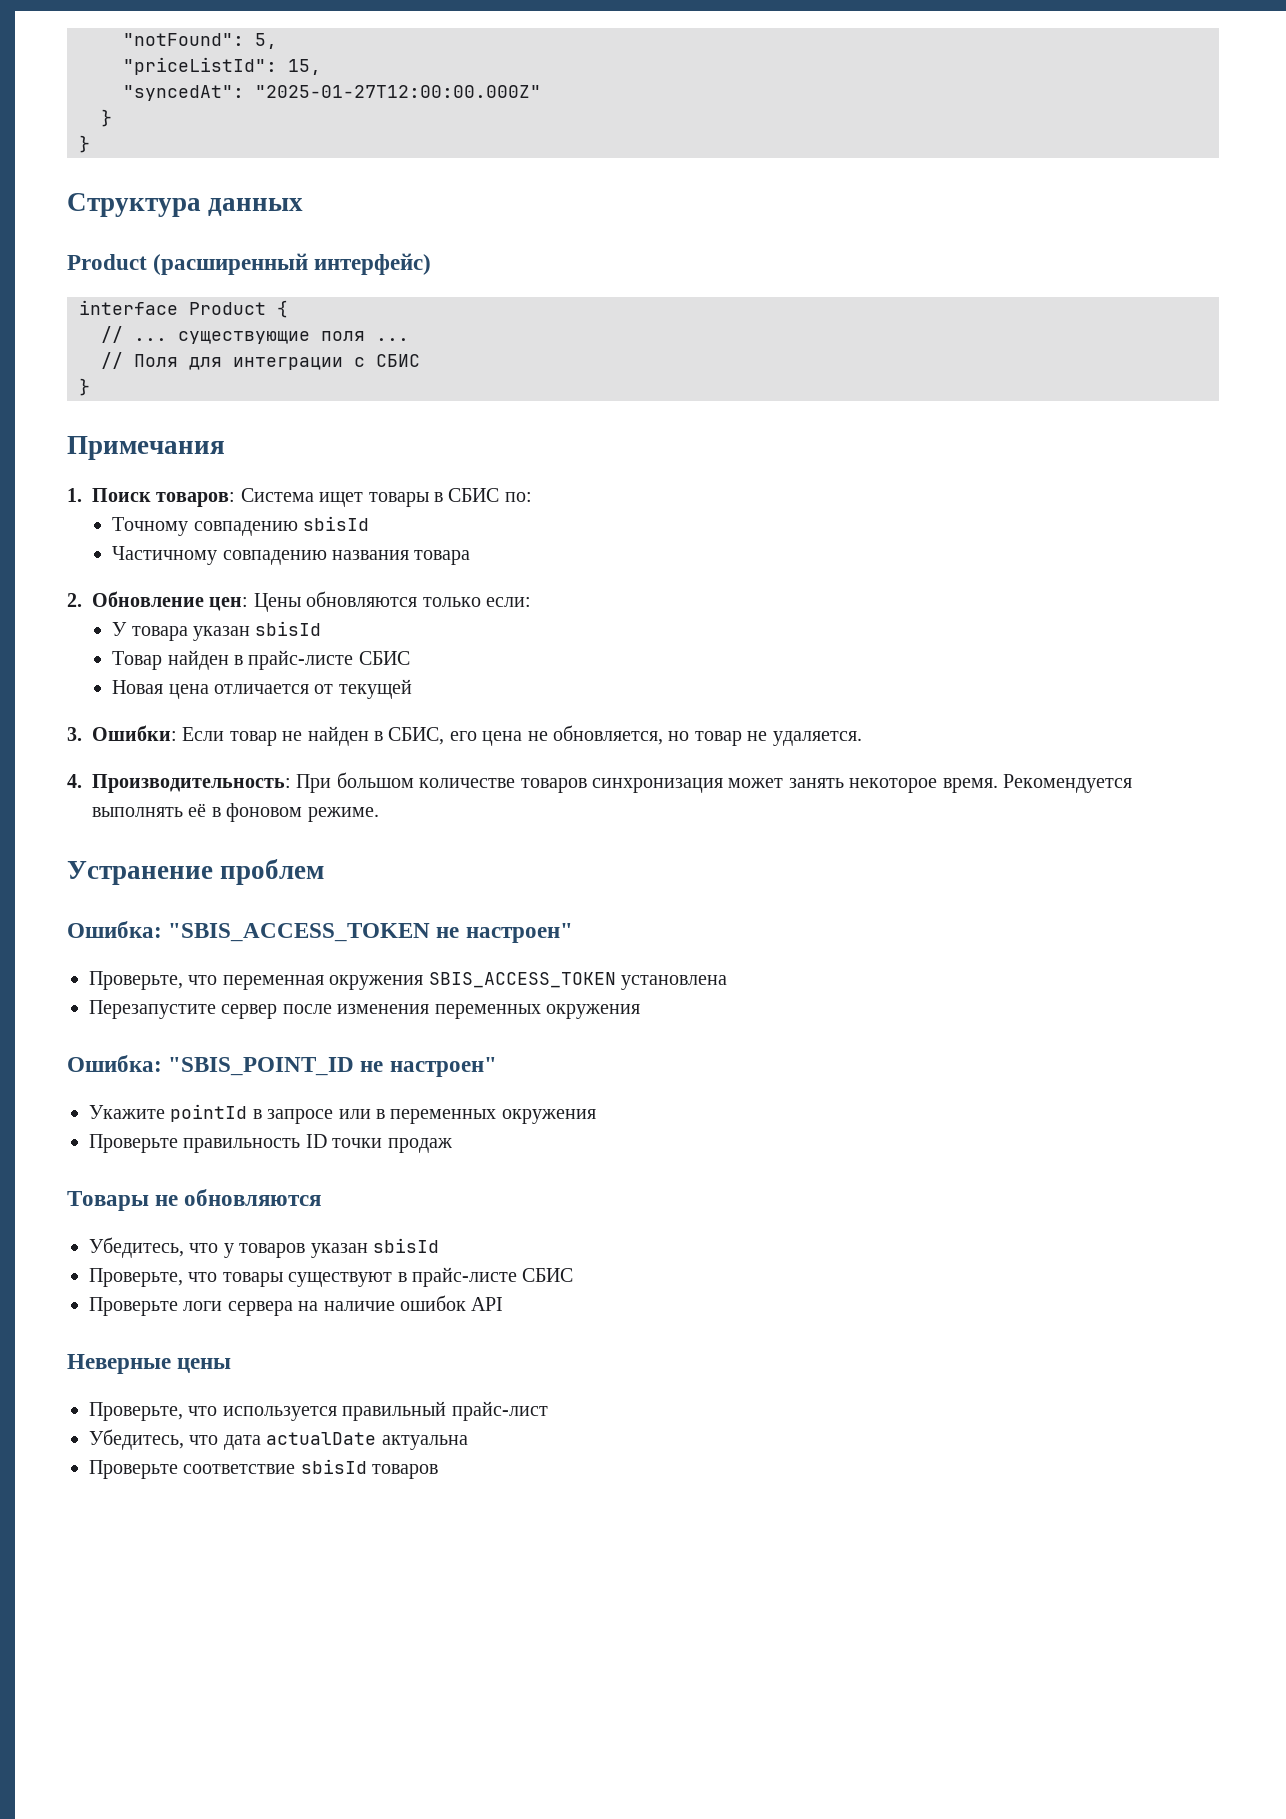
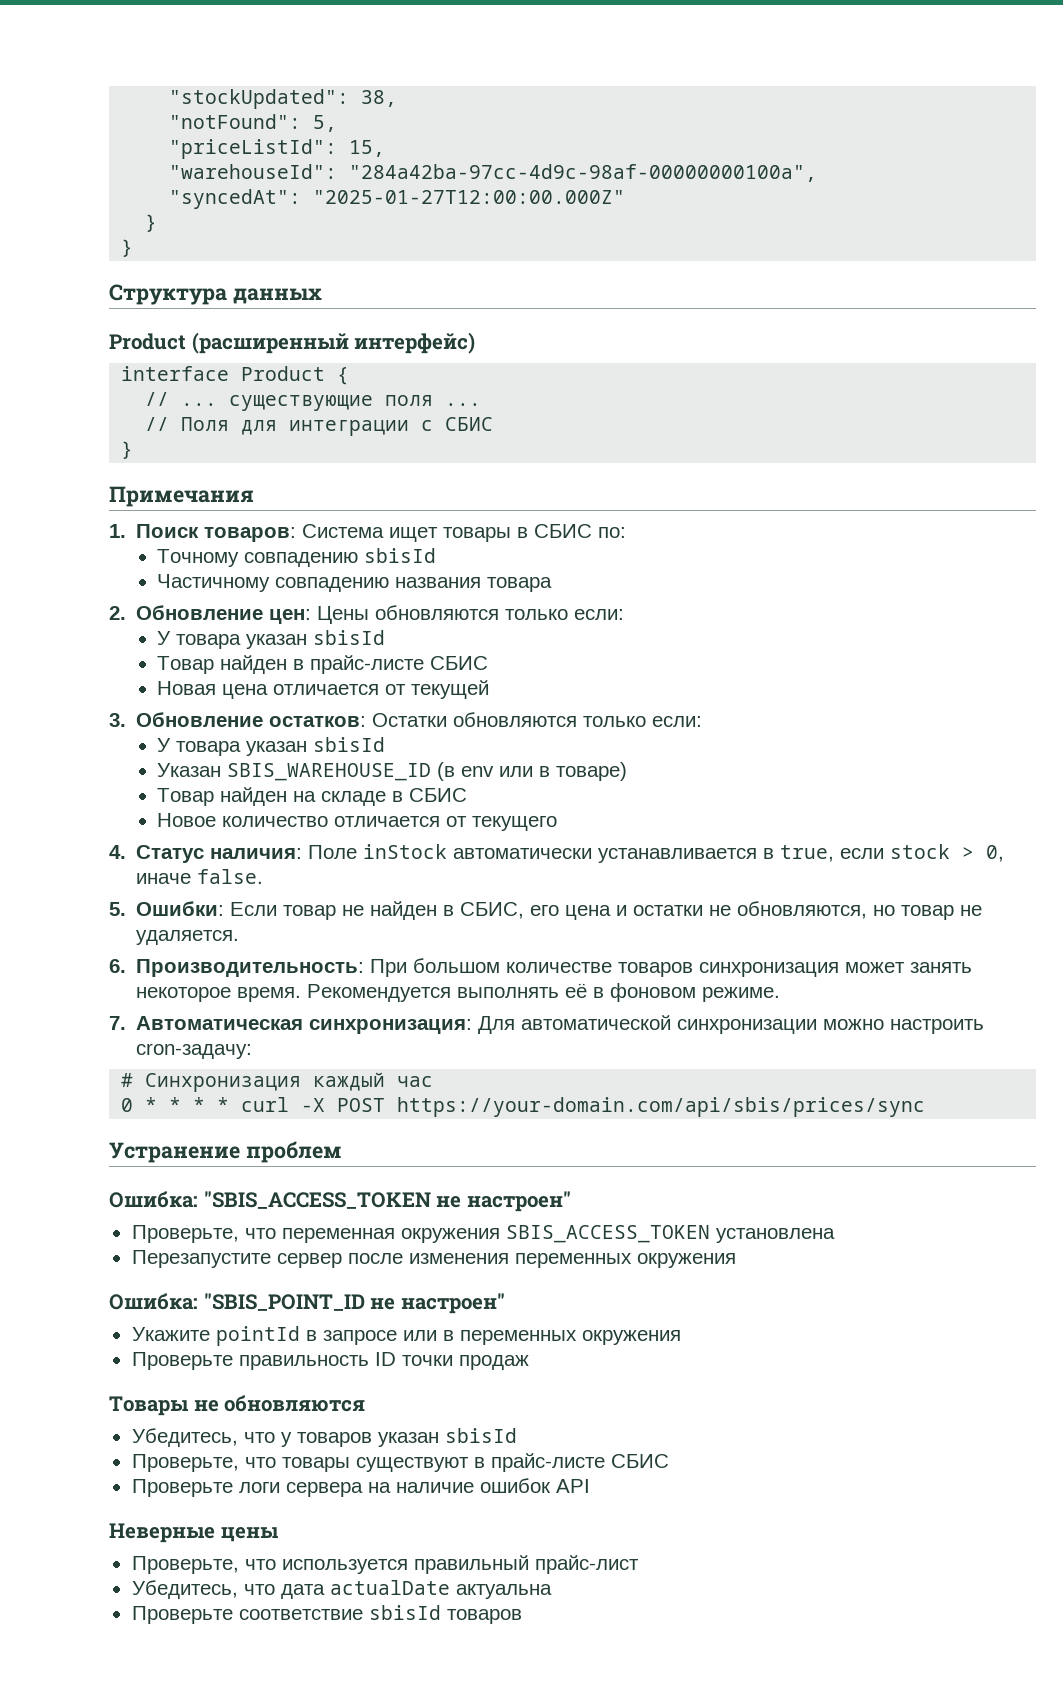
(123, 39) none -> [169,89,398,109] "stockUpdated": 38, //
(321, 67) none -> [169,164,818,182] // "warehouseId": "284a42ba-97cc-4d9c-98af-00000000100a",
(82, 734) none -> [136,712,703,727] [157,737,386,756] [157,762,628,781] [157,787,468,806] [157,813,558,831] [109,844,1005,863] [136,869,264,884] [109,902,126,916] Обновление остатков: Остатки обновляются только если: // У товара указан sbisId // Указан SBIS_WAREHOUSE_ID (в env или в товаре) // Товар найден на складе в СБИС // Новое количество отличается от текущего // 4. Статус наличия: Поле inStock автоматически устанавливается в true, если stock > 0, иначе false. // 5.
[527,725,663,745] не обновляется, -> [616,901,868,919] и остатки не обновляются,
[67,774,82,788] 4. -> [109,959,126,973] 6.
(379, 814) none -> [109,1015,985,1034] [136,1043,253,1059] [121,1072,434,1092] [121,1097,926,1117] // 7. Автоматическая синхронизация: Для автоматической синхронизации можно настроить cron-задачу: // # Синхронизация каждый час // 0 * * * * curl -X POST https://your-domain.com/api/sbis/prices/sync

